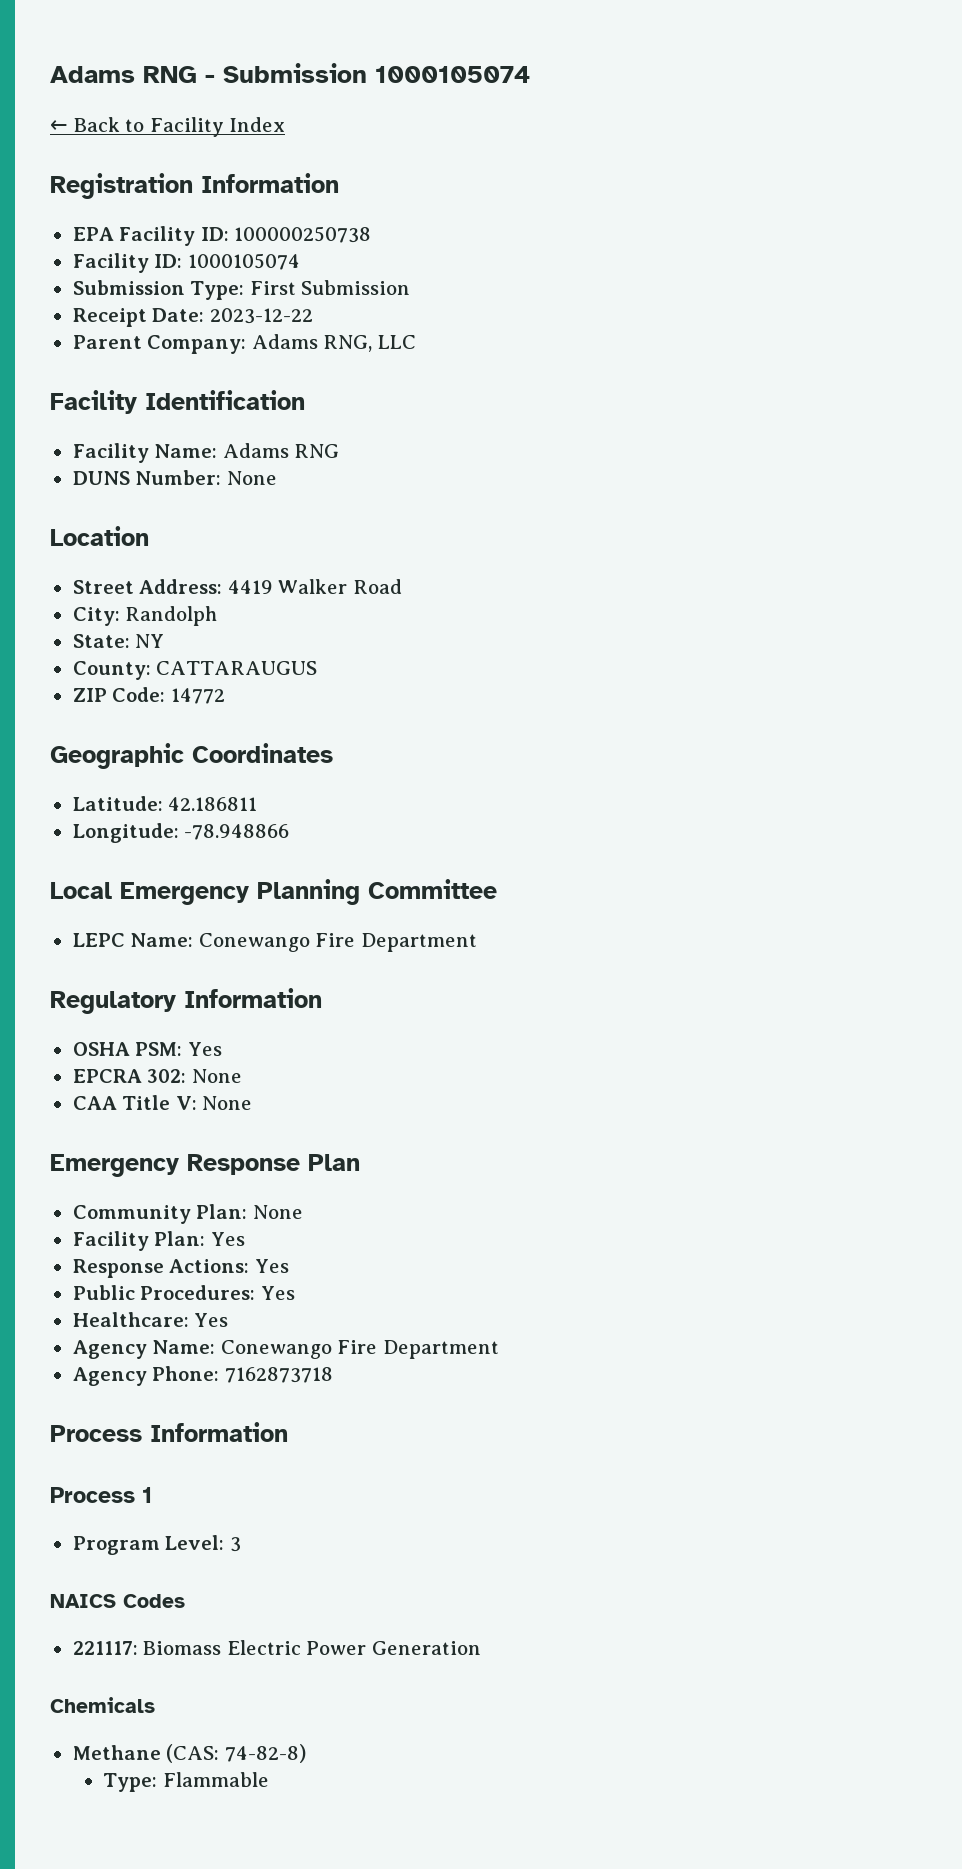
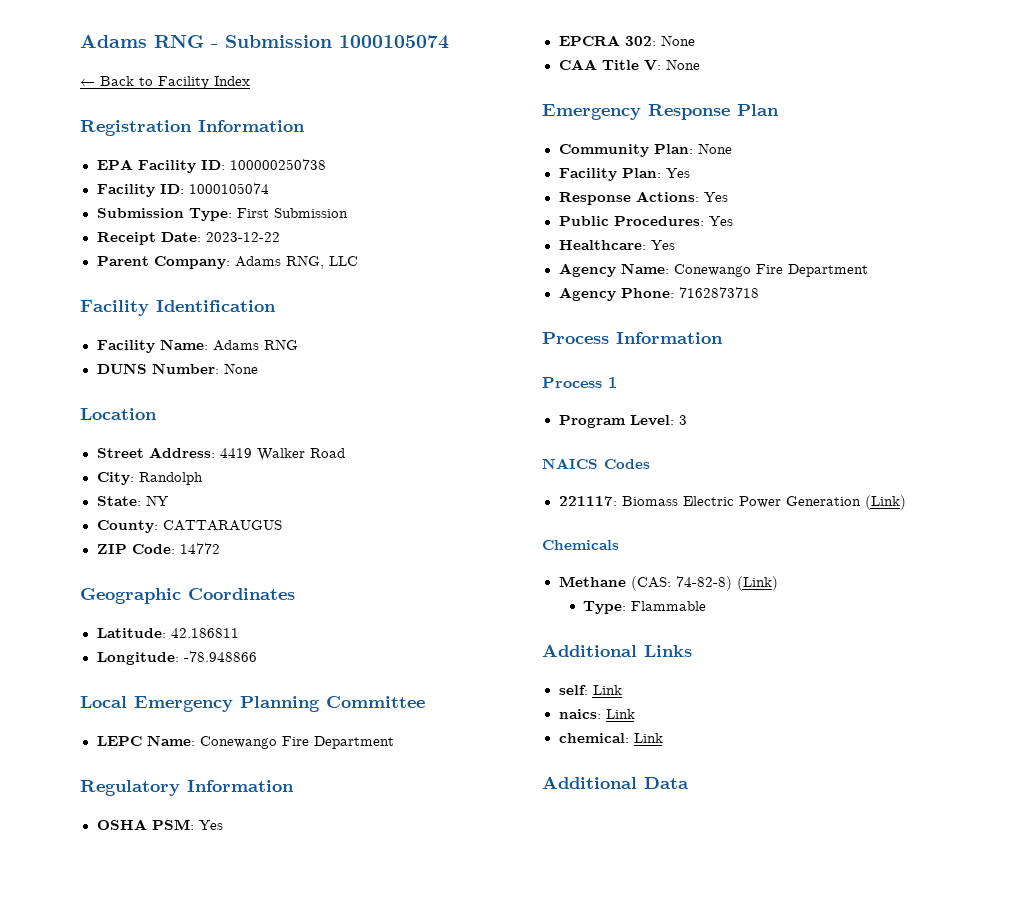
(481, 1648) none -> [864,495,906,510] (Link)
(306, 1753) none -> [736,576,778,591] (Link)
(269, 1779) none -> [542,644,692,657] [558,685,622,695] [558,709,635,719] [558,733,663,743] [542,776,689,789] // Additional Links // self: Link // naics: Link // chemical: Link // Additional Data

